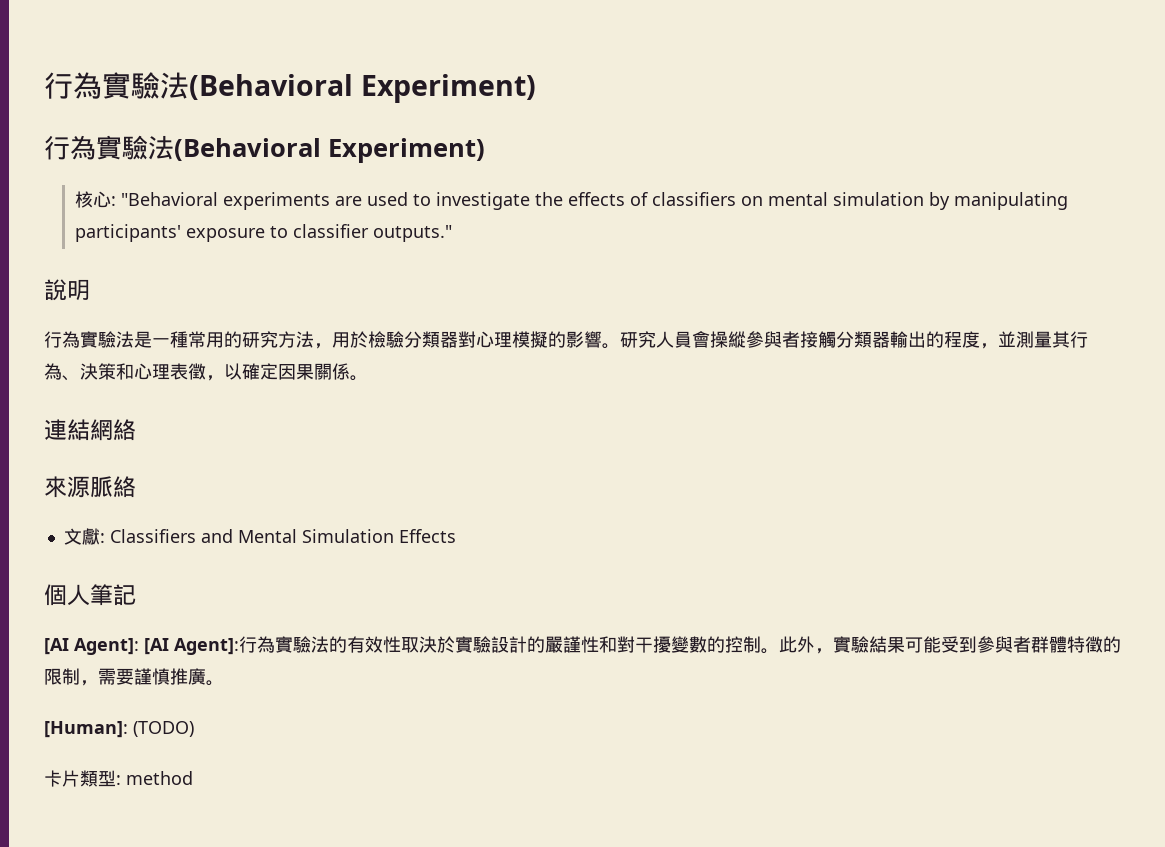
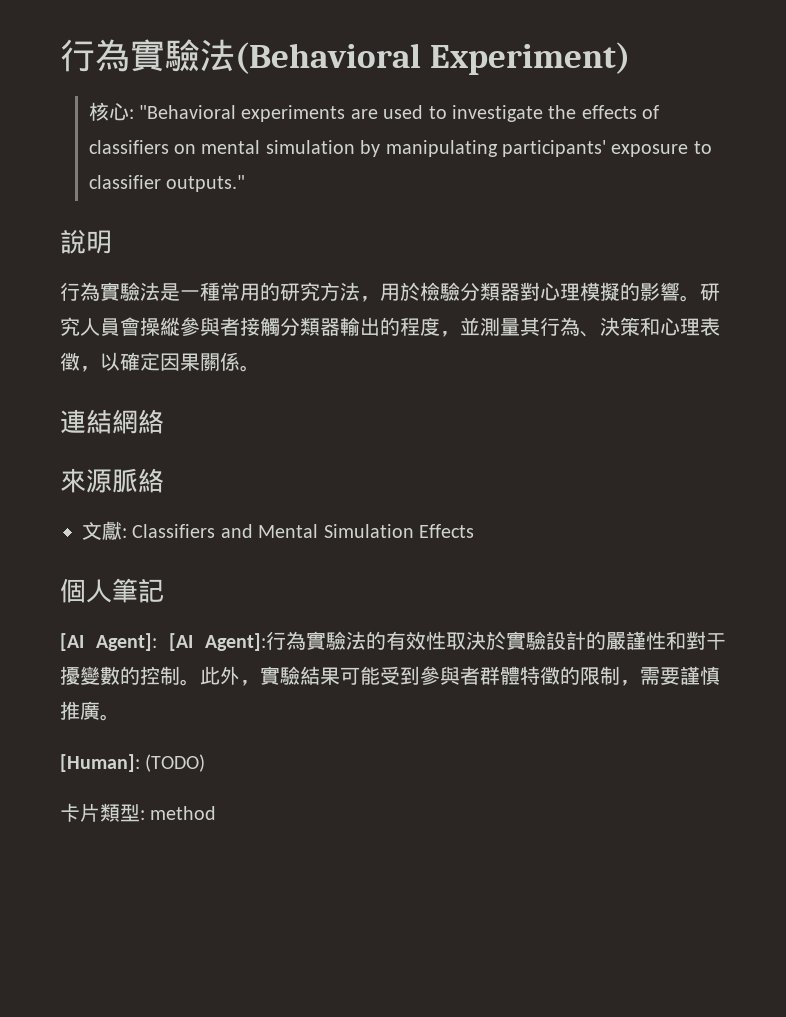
[44,72,536,103] [44,135,485,163] 行為實驗法(Behavioral Experiment) // 行為實驗法(Behavioral Experiment) -> [60,39,631,75] 行為實驗法(Behavioral Experiment)

